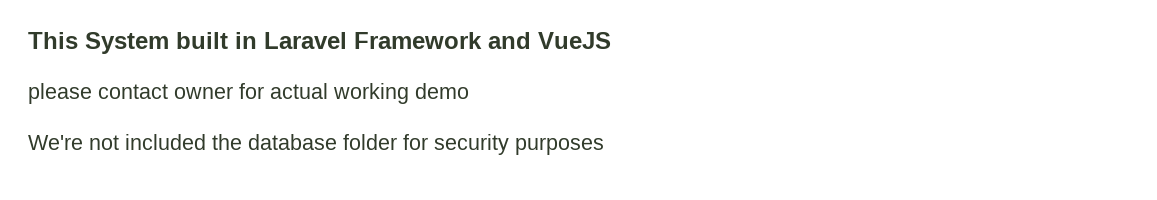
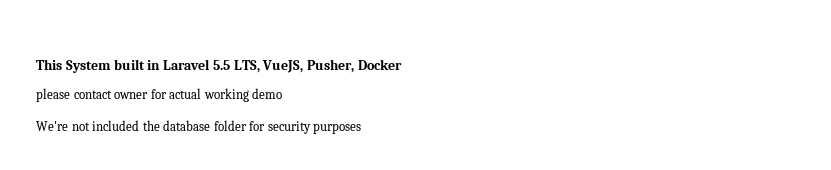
[354,32,611,49] Framework and VueJS -> [212,59,403,73] 5.5 LTS, VueJS, Pusher, Docker

